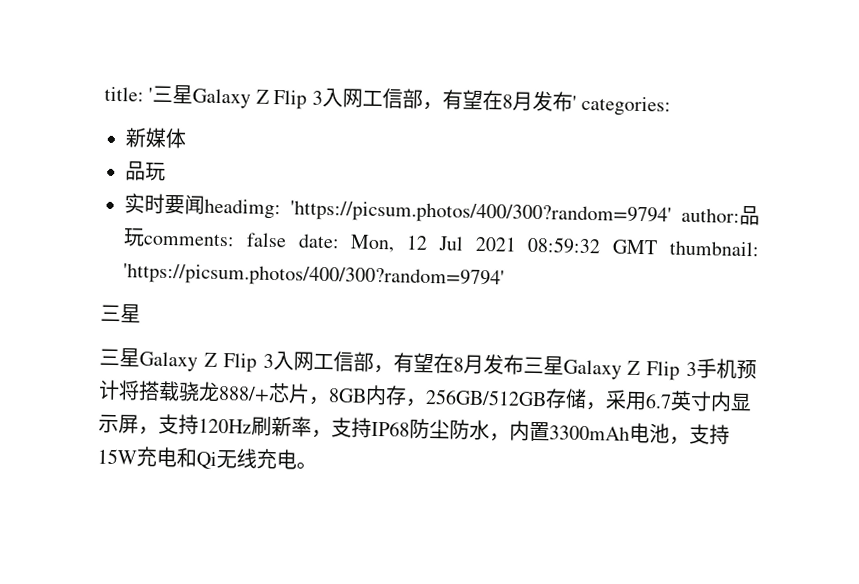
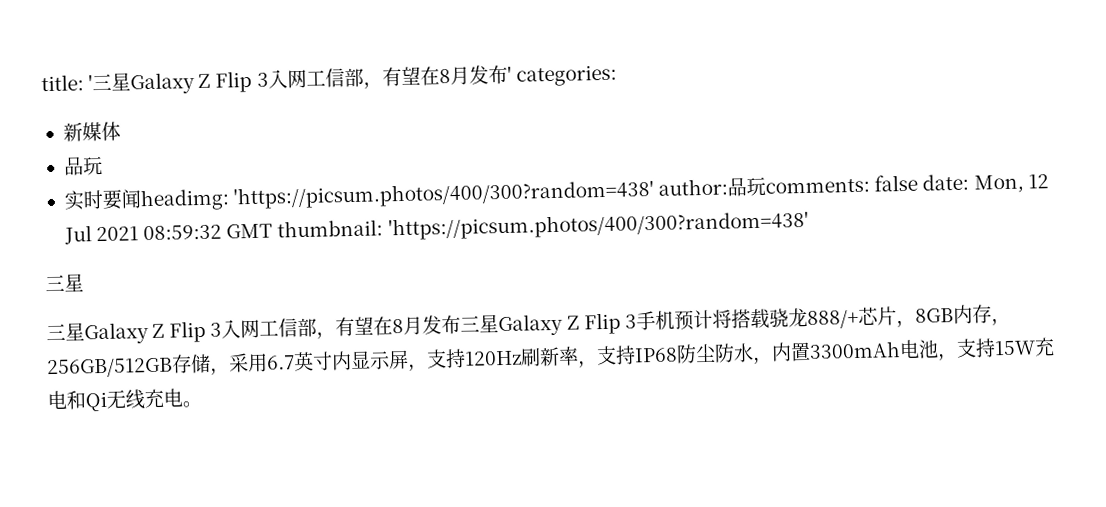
[290,200,672,227] 'https://picsum.photos/400/300?random=9794' -> [233,179,655,210] 'https://picsum.photos/400/300?random=438'
[123,263,505,290] 'https://picsum.photos/400/300?random=9794' -> [387,210,809,241] 'https://picsum.photos/400/300?random=438'

